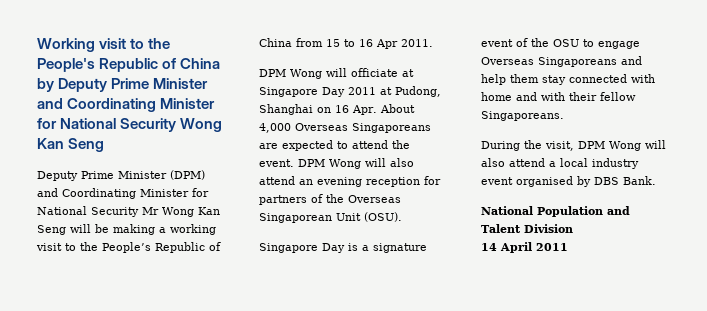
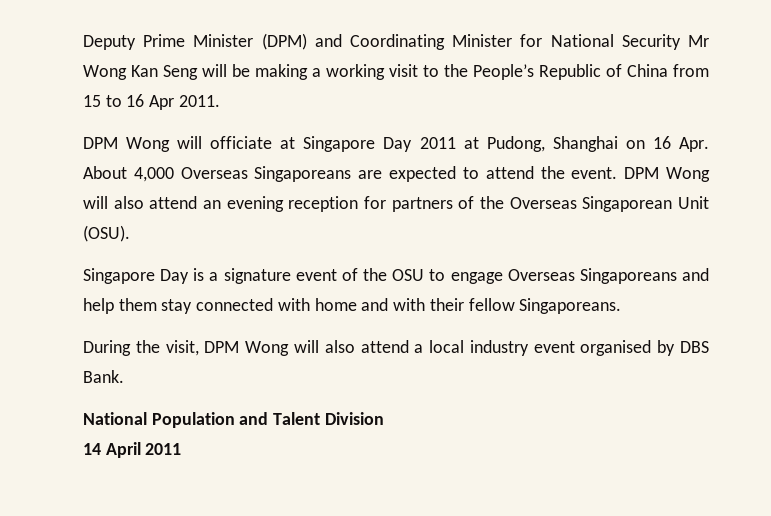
[37,38,171,52] [37,58,221,72] [37,78,209,92] [37,98,216,112] [37,118,223,132] [37,138,105,152] Working visit to the People's Republic of China by Deputy Prime Minister and Coordinating Minister for National Security Wong Kan Seng // -> (83, 42) none

